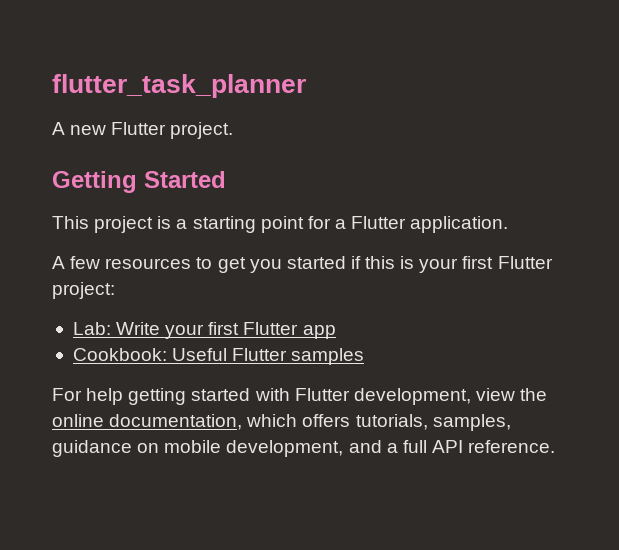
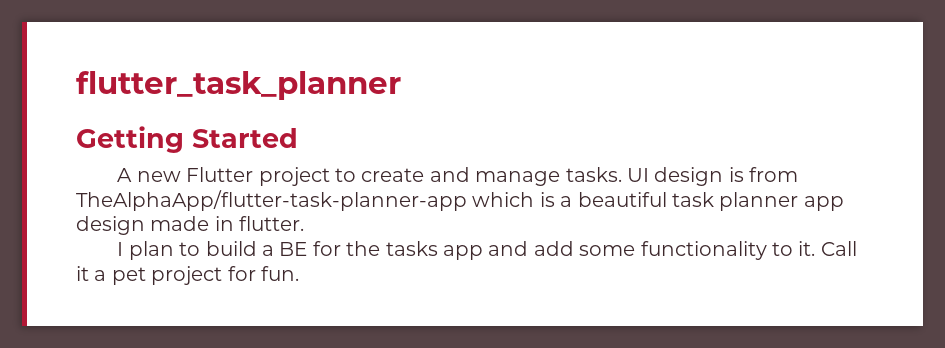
(306, 86) none -> [76,126,298,153] // Getting Started
[170,122,234,139] [52,171,226,193] [52,216,509,233] [52,256,553,273] [52,282,115,299] [72,322,336,339] [72,348,365,365] [52,388,548,405] [52,414,511,431] [52,440,556,457] project. // Getting Started // This project is a starting point for a Flutter application. // A few resources to get you started if this is your first Flutter project: // Lab: Write your first Flutter app // Cookbook: Useful Flutter samples // For help getting started with Flutter development, view the online documentation, which offers tutorials, samples, guidance on mobile development, and a full API reference. -> [258,167,799,186] [76,190,844,211] [76,216,305,235] [117,241,857,260] [76,266,299,285] project to create and manage tasks. UI design is from TheAlphaApp/flutter-task-planner-app which is a beautiful task planner app design made in flutter. // I plan to build a BE for the tasks app and add some functionality to it. Call it a pet project for fun.

